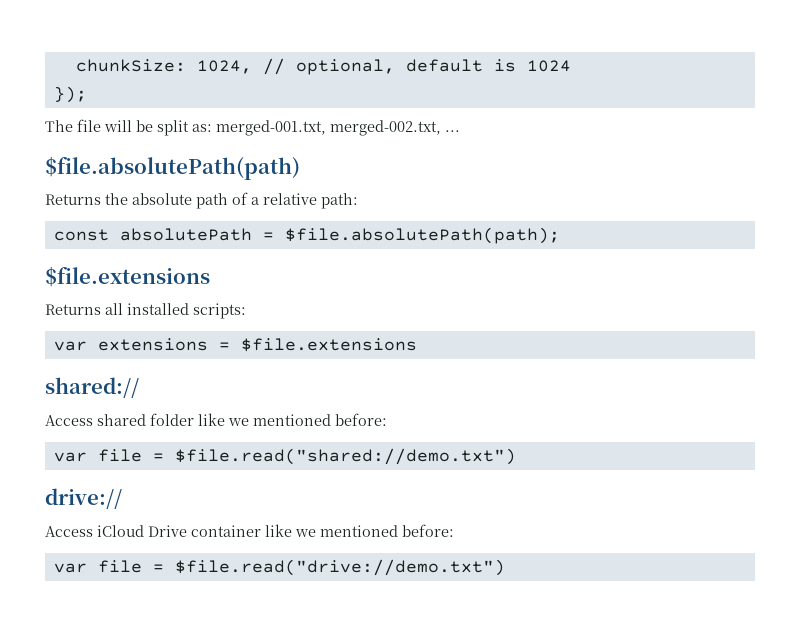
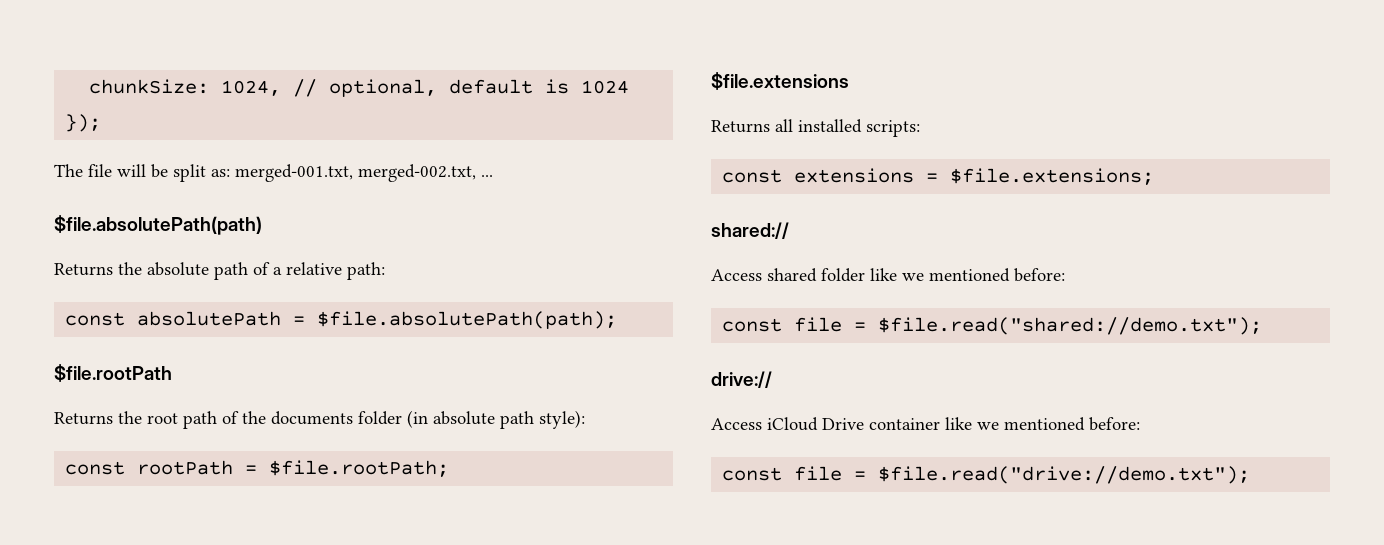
(560, 235) none -> [54,364,172,382] [54,410,585,429] [65,460,450,477] // $file.rootPath // Returns the root path of the documents folder (in absolute path style): // const rootPath = $file.rootPath;
[53,341,87,351] var -> [722,169,783,183] const
[240,338,417,352] $file.extensions -> [950,168,1155,185] $file.extensions;
[53,448,516,465] var file = $file.read("shared://demo.txt") -> [722,317,1263,335] const file = $file.read("shared://demo.txt");
[53,559,505,576] var file = $file.read("drive://demo.txt") -> [722,466,1251,484] const file = $file.read("drive://demo.txt");

